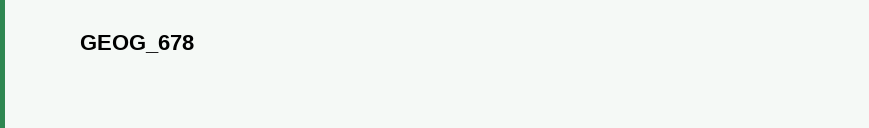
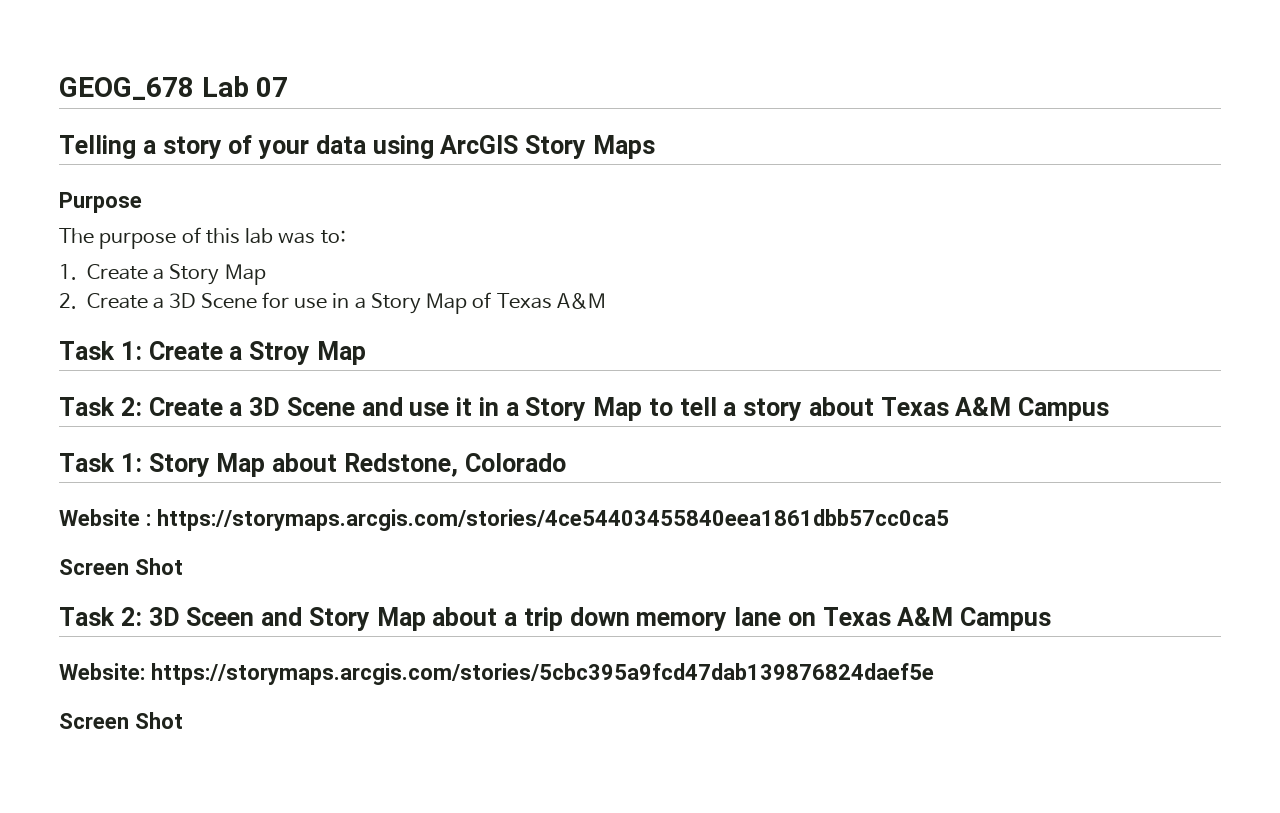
(194, 44) none -> [201,76,289,97] [59,135,655,159] [59,192,142,213] [59,227,346,249] [59,264,266,285] [59,292,606,314] [59,341,366,365] [59,397,1109,421] [59,453,566,477] [59,509,949,531] [59,558,183,575] [59,607,1051,631] [59,663,934,685] [59,712,183,729] Lab 07 // Telling a story of your data using ArcGIS Story Maps // Purpose // The purpose of this lab was to: // 1. Create a Story Map // 2. Create a 3D Scene for use in a Story Map of Texas A&M // Task 1: Create a Stroy Map // Task 2: Create a 3D Scene and use it in a Story Map to tell a story about Texas A&M Campus // Task 1: Story Map about Redstone, Colorado // Website : https://storymaps.arcgis.com/stories/4ce54403455840eea1861dbb57cc0ca5 // Screen Shot // Task 2: 3D Sceen and Story Map about a trip down memory lane on Texas A&M Campus // Website: https://storymaps.arcgis.com/stories/5cbc395a9fcd47dab139876824daef5e // Screen Shot

